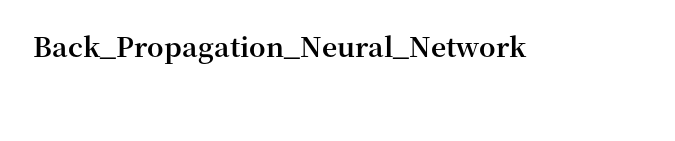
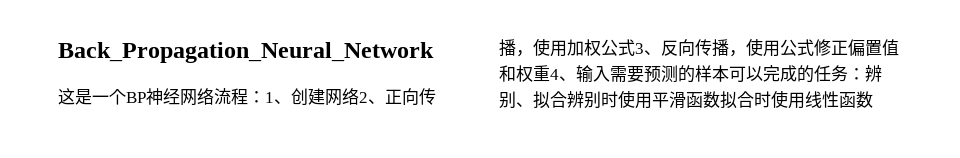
(527, 49) none -> [58,88,436,106] [499,38,899,57] [499,65,882,83] [499,90,873,109] // 这是一个BP神经网络流程：1、创建网络2、正向传播，使用加权公式3、反向传播，使用公式修正偏置值和权重4、输入需要预测的样本可以完成的任务：辨别、拟合辨别时使用平滑函数拟合时使用线性函数

